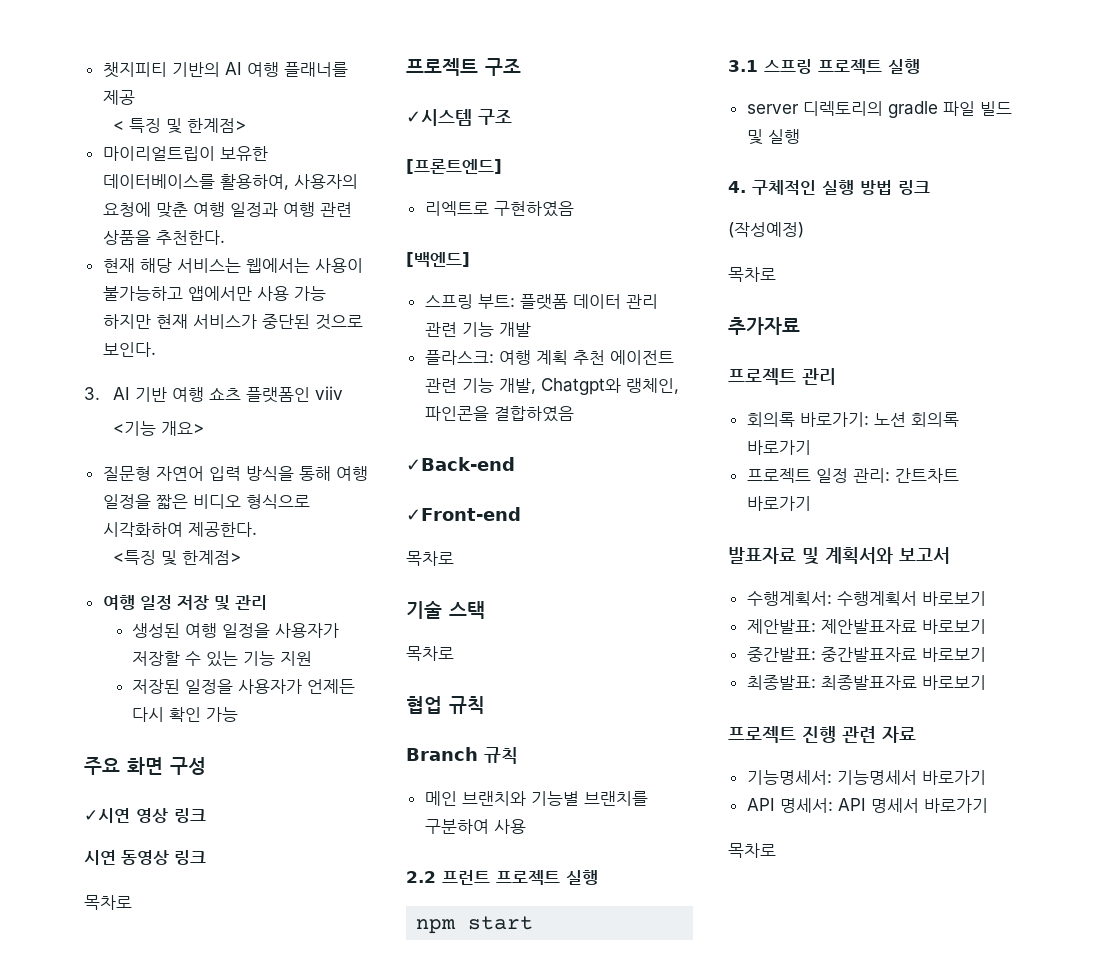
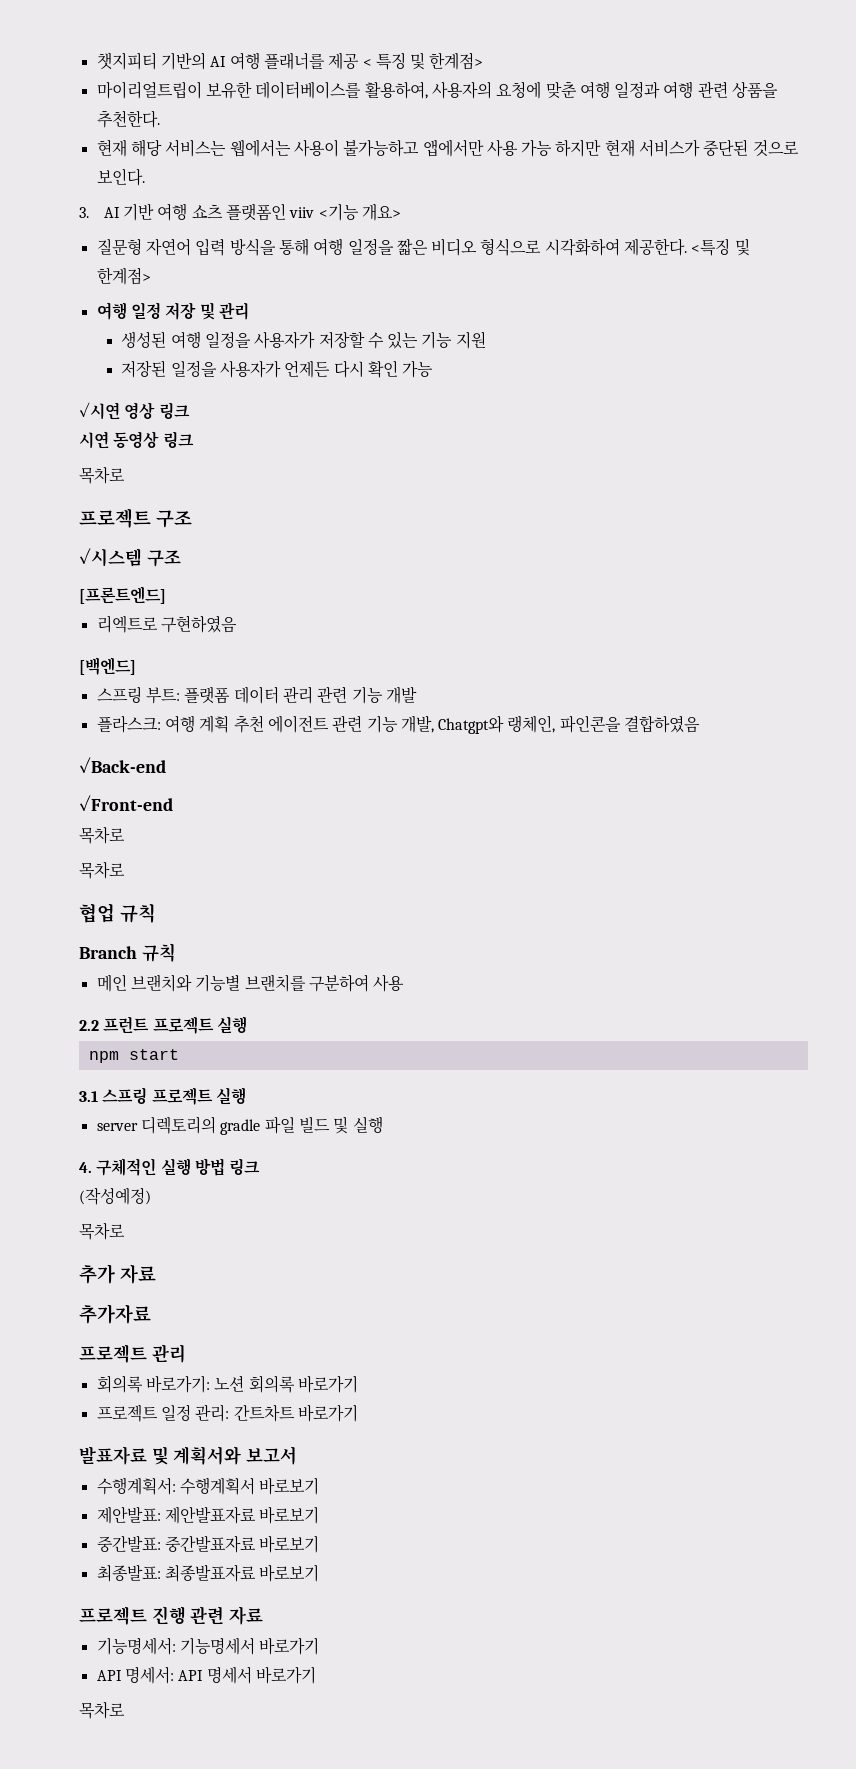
(135, 97) // -> (360, 61) none
(344, 393) // -> (315, 212) none
(257, 529) // -> (688, 247) none
[84,757,206,775] // 주요 화면 구성 -> (434, 369) none
[406,601,485,619] // 기술 스택 -> (125, 835) none
(776, 274) none -> [79,1264,156,1284] // 추가 자료

